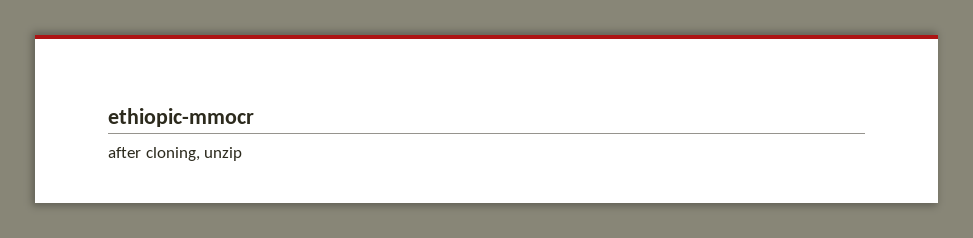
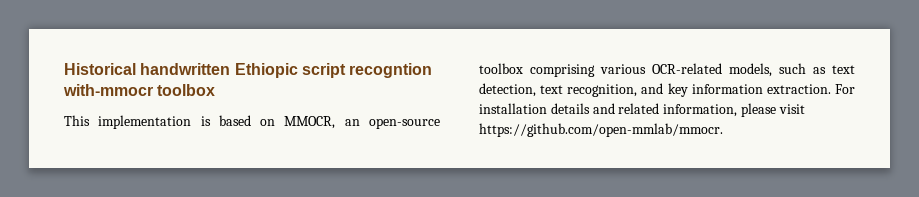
[108,108,254,127] [108,147,243,161] ethiopic-mmocr // after cloning, unzip -> [64,63,433,78] [63,84,216,96] [64,115,440,129] [479,63,855,77] [479,83,855,97] [479,103,805,117] [479,123,723,137] Historical handwritten Ethiopic script recogntion with-mmocr toolbox // This implementation is based on MMOCR, an open-source toolbox comprising various OCR-related models, such as text detection, text recognition, and key information extraction. For installation details and related information, please visit https://github.com/open-mmlab/mmocr.

